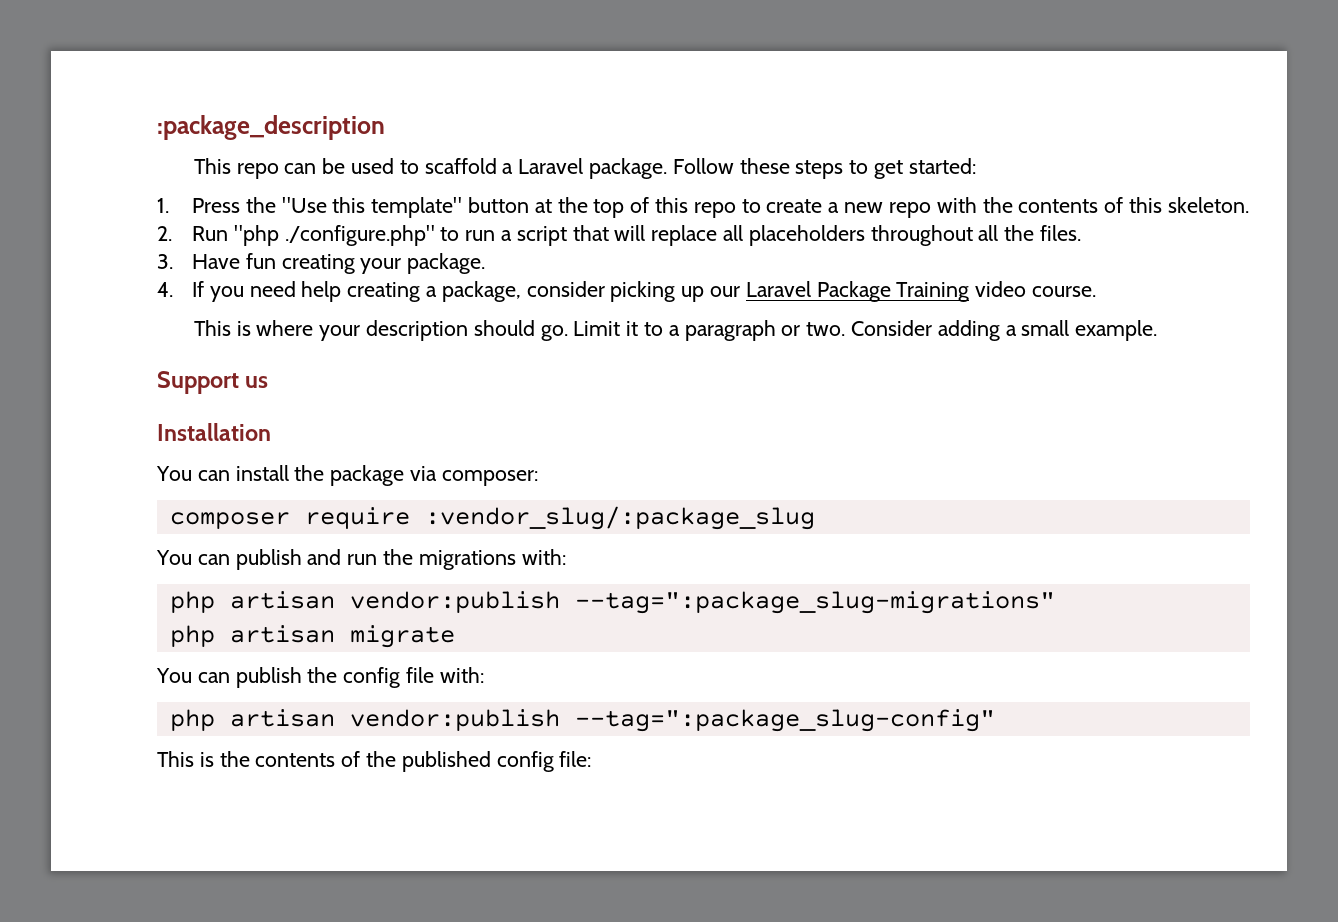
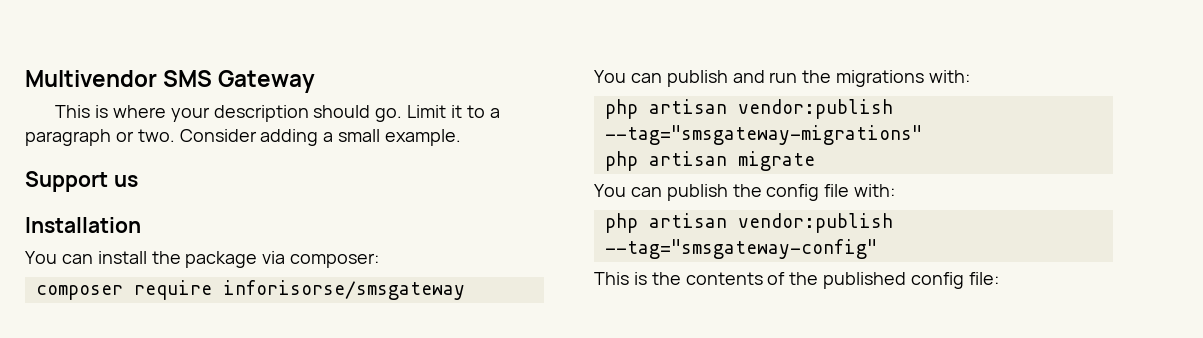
[157,115,385,140] [193,158,976,179] [157,197,1249,218] [157,225,1082,246] [157,253,486,274] [157,281,1097,302] :package_description // This repo can be used to scaffold a Laravel package. Follow these steps to get started: // 1. Press the "Use this template" button at the top of this repo to create a new repo with the contents of this skeleton. // 2. Run "php ./configure.php" to run a script that will replace all placeholders throughout all the files. // 3. Have fun creating your package. // 4. If you need help creating a package, consider picking up our Laravel Package Training video course. -> [25,70,316,93] Multivendor SMS Gateway
[424,506,815,530] :vendor_slug/:package_slug -> [222,280,465,300] inforisorse/smsgateway
[574,591,1055,614] --tag=":package_slug-migrations" -> [604,125,922,145] --tag="smsgateway-migrations"
[574,709,995,732] --tag=":package_slug-config" -> [604,239,877,259] --tag="smsgateway-config"

